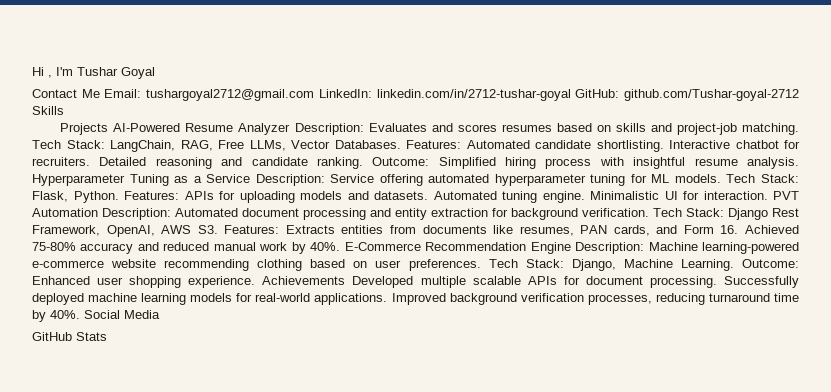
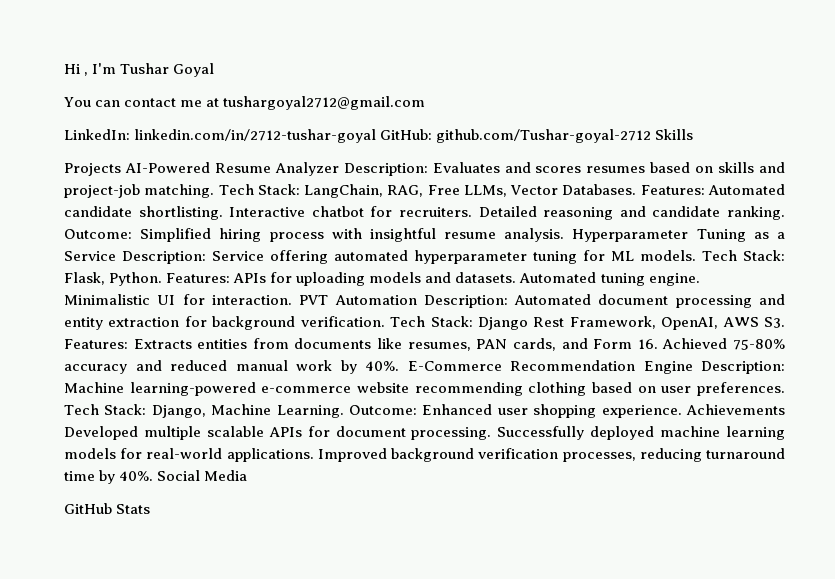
[32,89,142,98] Contact Me Email: -> [64,97,220,107] You can contact me at
(315, 95) none -> (426, 103) //

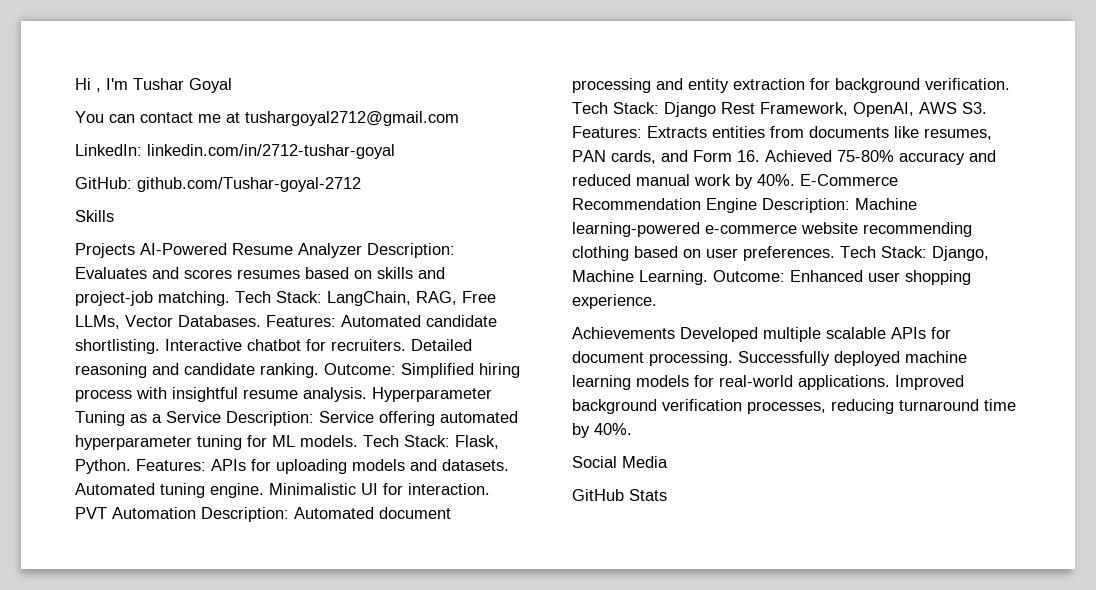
(377, 136) none -> (395, 151) //
(652, 136) none -> (361, 184) //
(682, 411) none -> (657, 301) //
(154, 476) none -> (632, 429) //

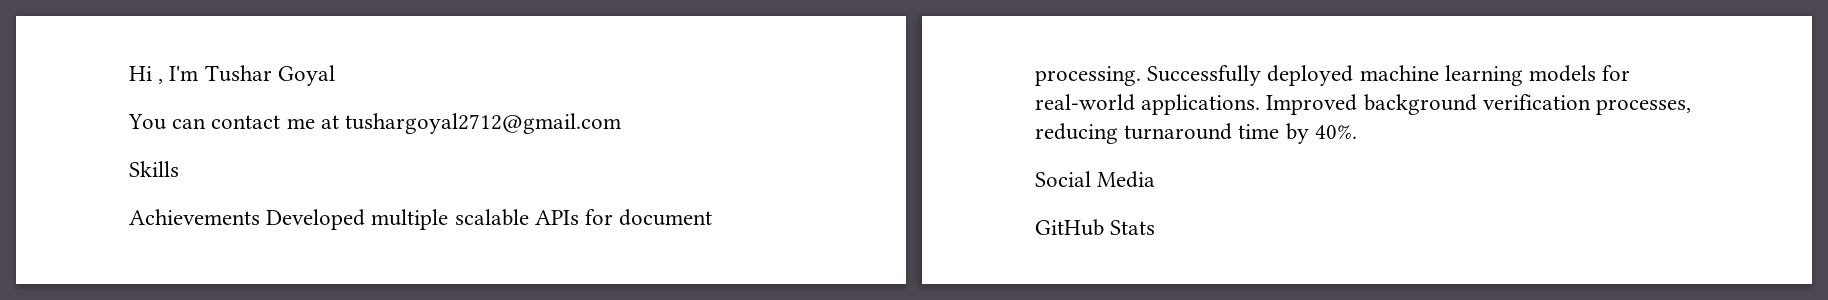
[75,144,395,159] [75,177,361,192] [75,210,114,222] [75,243,455,258] [75,267,445,279] [75,291,496,306] [75,315,497,329] [75,339,472,354] [75,363,520,378] [75,387,492,402] [75,411,518,426] [75,435,499,450] [75,459,509,474] [75,483,490,498] [75,507,451,522] [572,78,1010,93] [572,102,987,117] [572,126,992,140] [572,150,996,165] [572,174,898,189] [572,198,917,213] [572,222,972,237] [572,246,989,261] [572,270,971,285] [572,294,657,309] LinkedIn: linkedin.com/in/2712-tushar-goyal // GitHub: github.com/Tushar-goyal-2712 // Skills // Projects AI-Powered Resume Analyzer Description: Evaluates and scores resumes based on skills and project-job matching. Tech Stack: LangChain, RAG, Free LLMs, Vector Databases. Features: Automated candidate shortlisting. Interactive chatbot for recruiters. Detailed reasoning and candidate ranking. Outcome: Simplified hiring process with insightful resume analysis. Hyperparameter Tuning as a Service Description: Service offering automated hyperparameter tuning for ML models. Tech Stack: Flask, Python. Features: APIs for uploading models and datasets. Automated tuning engine. Minimalistic UI for interaction. PVT Automation Description: Automated document processing and entity extraction for background verification. Tech Stack: Django Rest Framework, OpenAI, AWS S3. Features: Extracts entities from documents like resumes, PAN cards, and Form 16. Achieved 75-80% accuracy and reduced manual work by 40%. E-Commerce Recommendation Engine Description: Machine learning-powered e-commerce website recommending clothing based on user preferences. Tech Stack: Django, Machine Learning. Outcome: Enhanced user shopping experience. -> [129,161,179,177] Skills

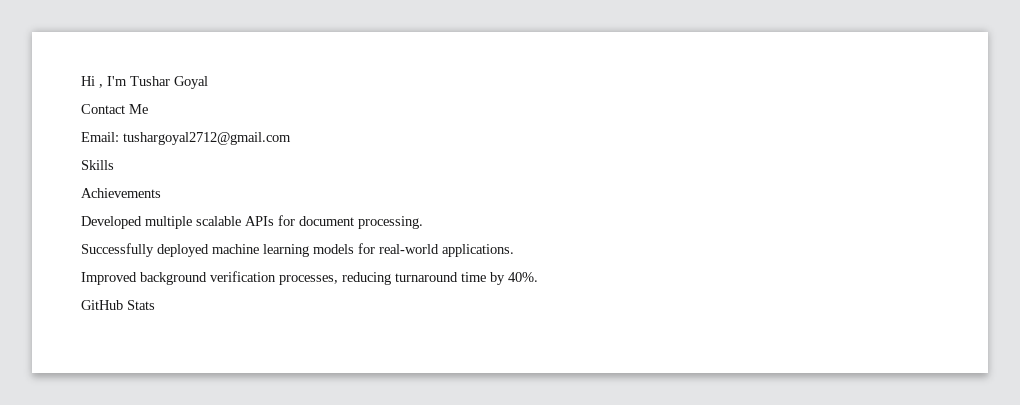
[128,114,339,130] You can contact me at -> [81,104,148,114] [81,132,119,142] Contact Me // Email:
(260, 217) none -> (161, 193) //
(1141, 76) none -> (423, 222) //
(1261, 104) none -> (514, 250) //
[1035,171,1156,188] // Social Media -> (538, 277) none

